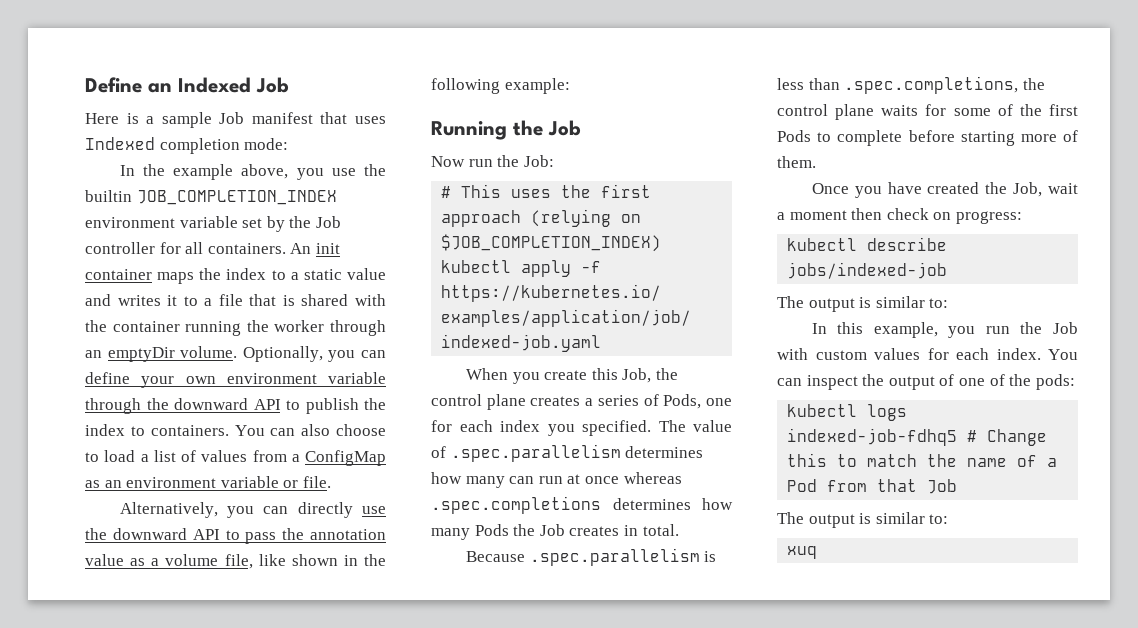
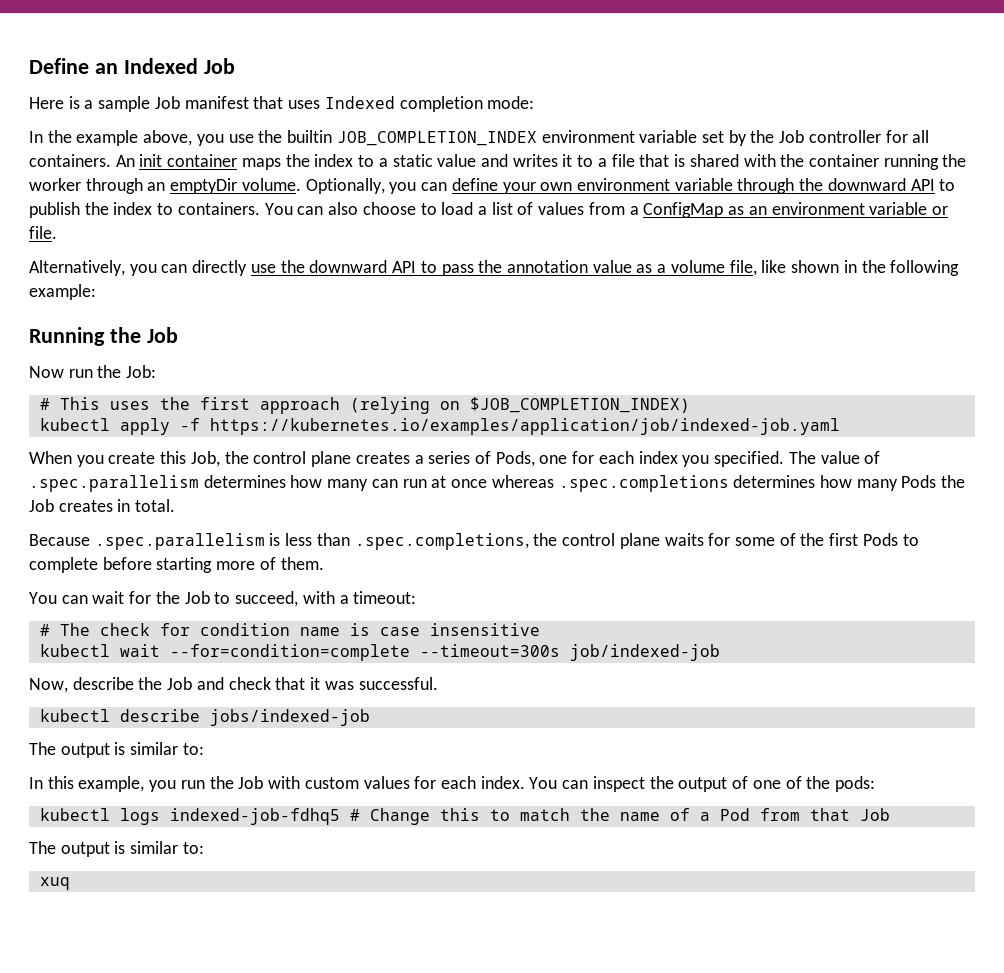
[811,182,1078,198] [777,208,1022,224] Once you have created the Job, wait a moment then check on progress: -> [29,591,417,607] [39,623,540,636] [39,644,720,661] [29,677,438,693] You can wait for the Job to succeed, with a timeout: // # The check for condition name is case insensitive // kubectl wait --for=condition=complete --timeout=300s job/indexed-job // Now, describe the Job and check that it was successful.

